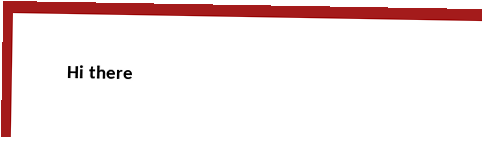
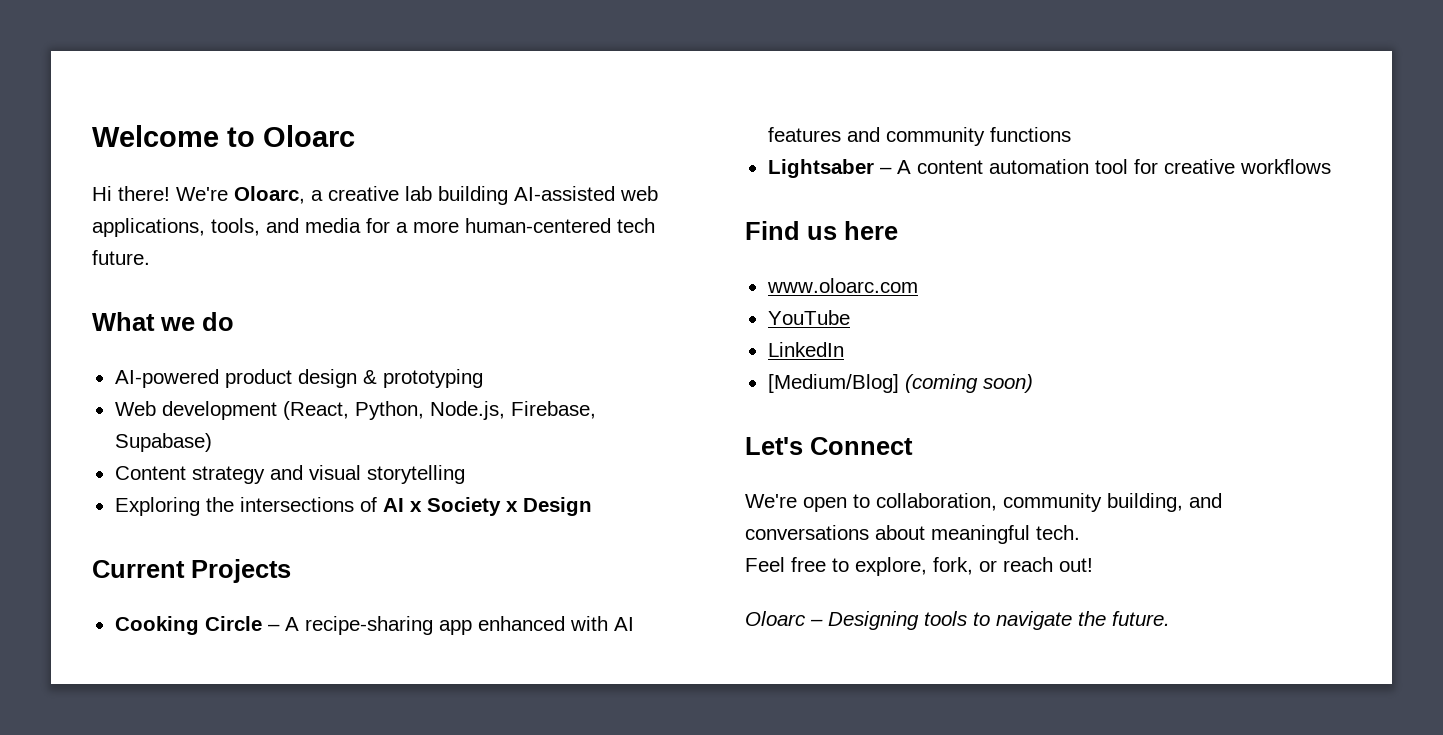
[66,65,134,80] Hi there -> [92,125,355,147] [92,186,658,205] [92,218,655,237] [92,250,150,265] [92,312,234,331] [114,369,483,388] [114,401,596,420] [114,433,212,452] [114,465,465,484] [114,497,592,516] [92,559,291,583] [114,616,634,635] [767,127,1071,146] [767,159,1331,178] [745,221,898,240] [766,278,918,293] [767,310,850,325] [767,342,844,357] [767,374,1033,393] [745,437,913,455] [745,493,1222,512] [745,525,1080,544] [745,557,1093,576] [745,611,1170,630] Welcome to Oloarc // Hi there! We're Oloarc, a creative lab building AI-assisted web applications, tools, and media for a more human-centered tech future. // What we do // AI-powered product design & prototyping // Web development (React, Python, Node.js, Firebase, Supabase) // Content strategy and visual storytelling // Exploring the intersections of AI x Society x Design // Current Projects // Cooking Circle – A recipe-sharing app enhanced with AI features and community functions // Lightsaber – A content automation tool for creative workflows // Find us here // www.oloarc.com // YouTube // LinkedIn // [Medium/Blog] (coming soon) // Let's Connect // We're open to collaboration, community building, and conversations about meaningful tech. // Feel free to explore, fork, or reach out! // Oloarc – Designing tools to navigate the future.

